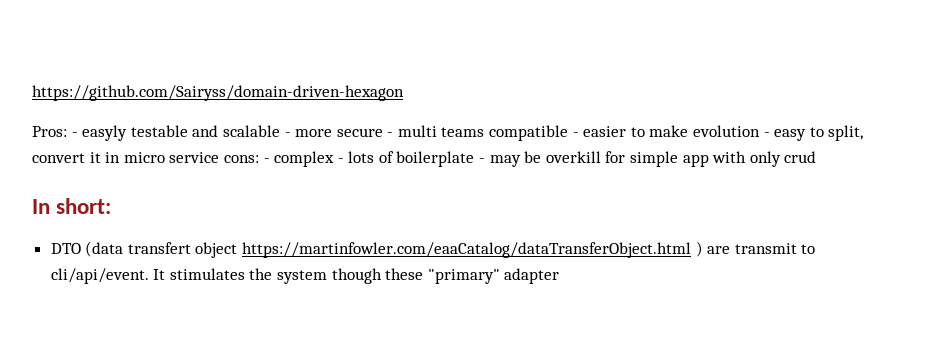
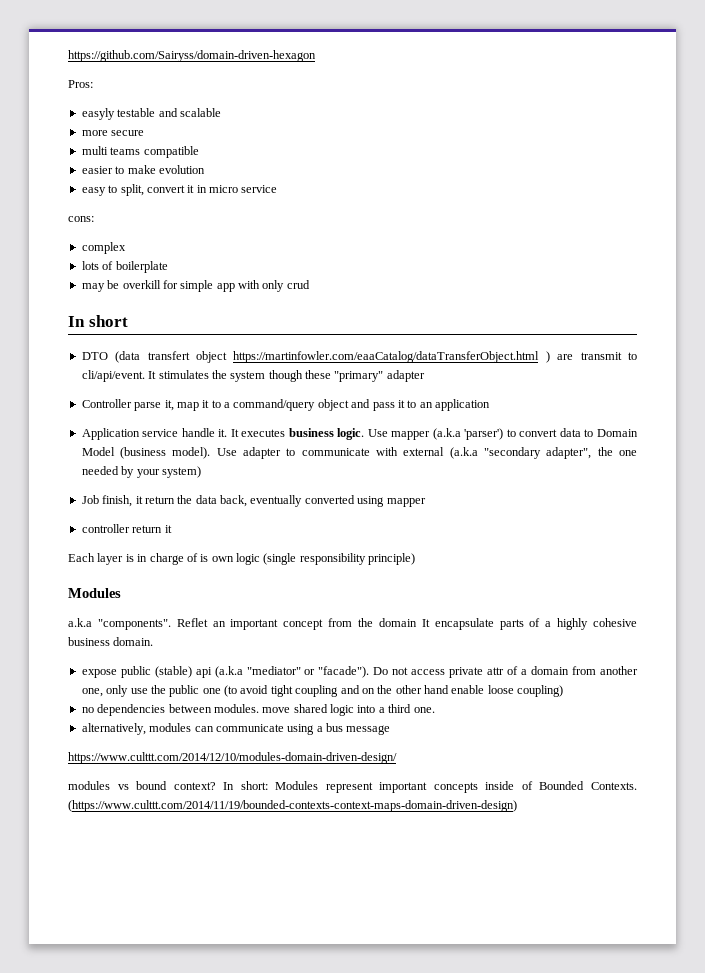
[71,132,78,137] - -> (93, 84) //
[284,132,291,137] - -> (221, 112) //
[387,132,394,137] - -> (145, 133) //
[572,132,579,137] - -> (199, 152) //
[763,132,770,137] - -> (205, 169) //
(220, 157) none -> (278, 189) //
[263,158,270,163] - -> (94, 219) //
[337,158,344,163] - -> (126, 248) //
[479,158,486,163] - -> (168, 267) //
[56,198,112,214] short: -> [88,315,128,327] short
(560, 276) none -> [81,399,490,411] [81,428,638,440] [81,447,638,459] [81,466,201,478] [81,495,426,507] [81,524,172,533] [68,553,416,565] [68,588,121,598] [68,618,638,630] [68,637,154,646] [81,666,638,678] [81,685,564,697] [81,704,435,716] [81,723,391,735] [68,752,397,764] [68,781,638,793] [68,800,517,812] // Controller parse it, map it to a command/query object and pass it to an application // Application service handle it. It executes business logic. Use mapper (a.k.a 'parser') to convert data to Domain Model (business model). Use adapter to communicate with external (a.k.a "secondary adapter", the one needed by your system) // Job finish, it return the data back, eventually converted using mapper // controller return it // Each layer is in charge of is own logic (single responsibility principle) // Modules // a.k.a "components". Reflet an important concept from the domain It encapsulate parts of a highly cohesive business domain. // expose public (stable) api (a.k.a "mediator" or "facade"). Do not access private attr of a domain from another one, only use the public one (to avoid tight coupling and on the other hand enable loose coupling) // no dependencies between modules. move shared logic into a third one. // alternatively, modules can communicate using a bus message // https://www.culttt.com/2014/12/10/modules-domain-driven-design/ // modules vs bound context? In short: Modules represent important concepts inside of Bounded Contexts. (https://www.culttt.com/2014/11/19/bounded-contexts-context-maps-domain-driven-design)

